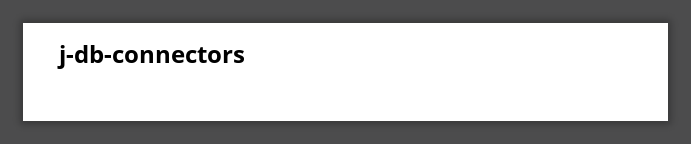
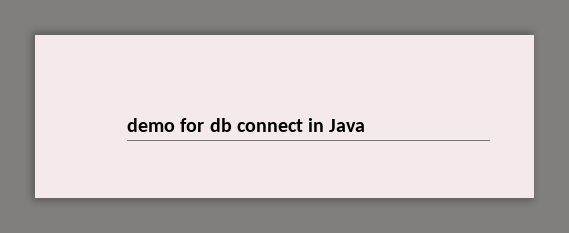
[57,45,245,69] j-db-connectors -> [127,118,366,132] demo for db connect in Java

